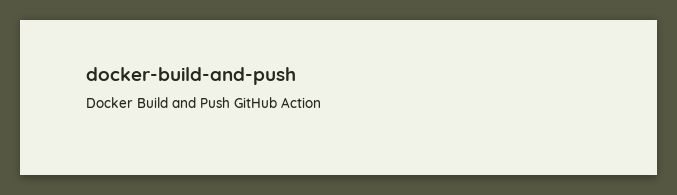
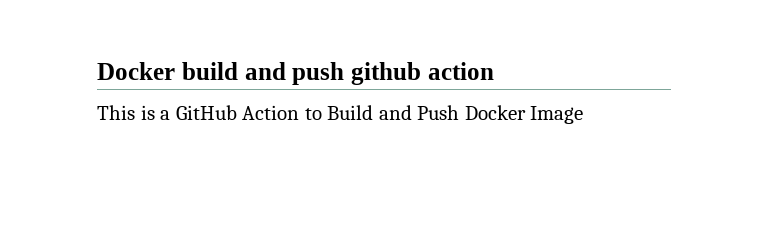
[86,67,296,85] [86,97,133,108] docker-build-and-push // Docker -> [97,62,494,85] [97,105,322,120] Docker build and push github action // This is a GitHub Action to
[234,97,321,108] GitHub Action -> [464,105,584,124] Docker Image

